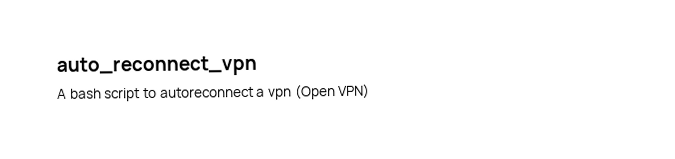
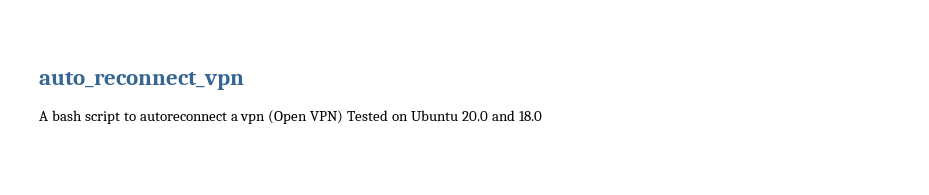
(371, 91) none -> [347,110,542,121] Tested on Ubuntu 20.0 and 18.0

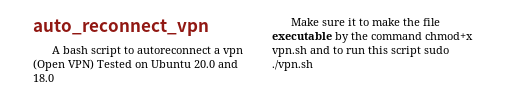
(542, 116) none -> [290,18,440,26] [272,32,473,43] [272,46,449,57] [272,60,313,71] // Make sure it to make the file executable by the command chmod+x vpn.sh and to run this script sudo ./vpn.sh

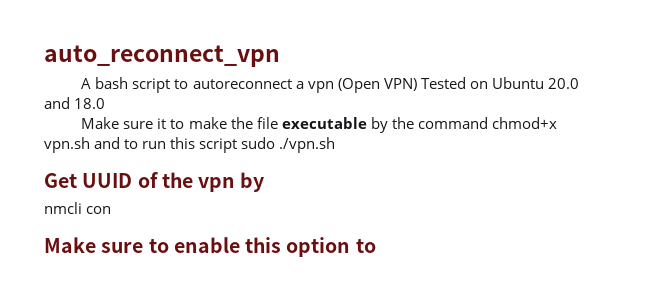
(313, 65) none -> [44,172,265,192] [44,202,112,214] [44,237,376,257] // Get UUID of the vpn by // nmcli con // Make sure to enable this option to

